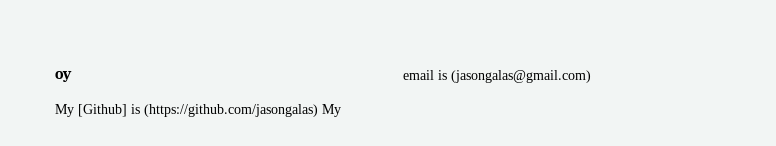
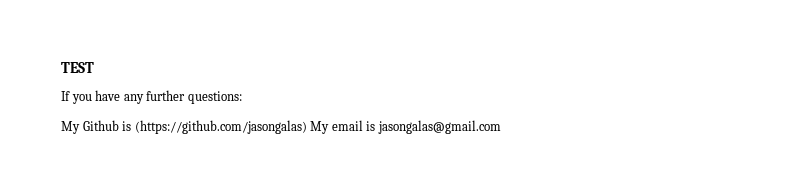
[55,71,72,82] [55,104,127,117] oy // My [Github] -> [61,62,94,73] [61,90,242,104] [61,120,119,134] TEST // If you have any further questions: // My Github
[451,70,591,83] (jasongalas@gmail.com) -> [377,120,501,134] jasongalas@gmail.com

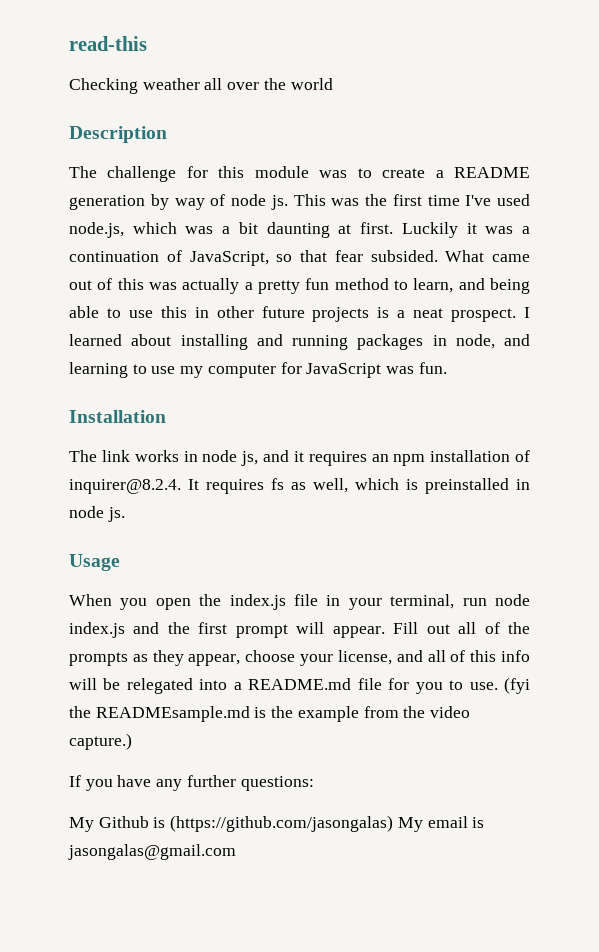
[61,62,94,73] TEST -> [69,36,147,51] [69,78,333,94] [69,126,167,143] [69,166,531,182] [69,194,530,210] [69,222,531,238] [69,250,530,266] [69,278,530,294] [69,306,530,322] [69,334,530,350] [69,362,447,378] [69,410,166,423] [69,450,530,466] [69,478,530,494] [69,506,125,522] [69,554,120,571] [69,594,530,610] [69,622,530,638] [69,650,530,666] [69,677,530,694] [69,706,471,722] [69,733,132,750] read-this // Checking weather all over the world // Description // The challenge for this module was to create a README generation by way of node js. This was the first time I've used node.js, which was a bit daunting at first. Luckily it was a continuation of JavaScript, so that fear subsided. What came out of this was actually a pretty fun method to learn, and being able to use this in other future projects is a neat prospect. I learned about installing and running packages in node, and learning to use my computer for JavaScript was fun. // Installation // The link works in node js, and it requires an npm installation of inquirer@8.2.4. It requires fs as well, which is preinstalled in node js. // Usage // When you open the index.js file in your terminal, run node index.js and the first prompt will appear. Fill out all of the prompts as they appear, choose your license, and all of this info will be relegated into a README.md file for you to use. (fyi the READMEsample.md is the example from the video capture.)

